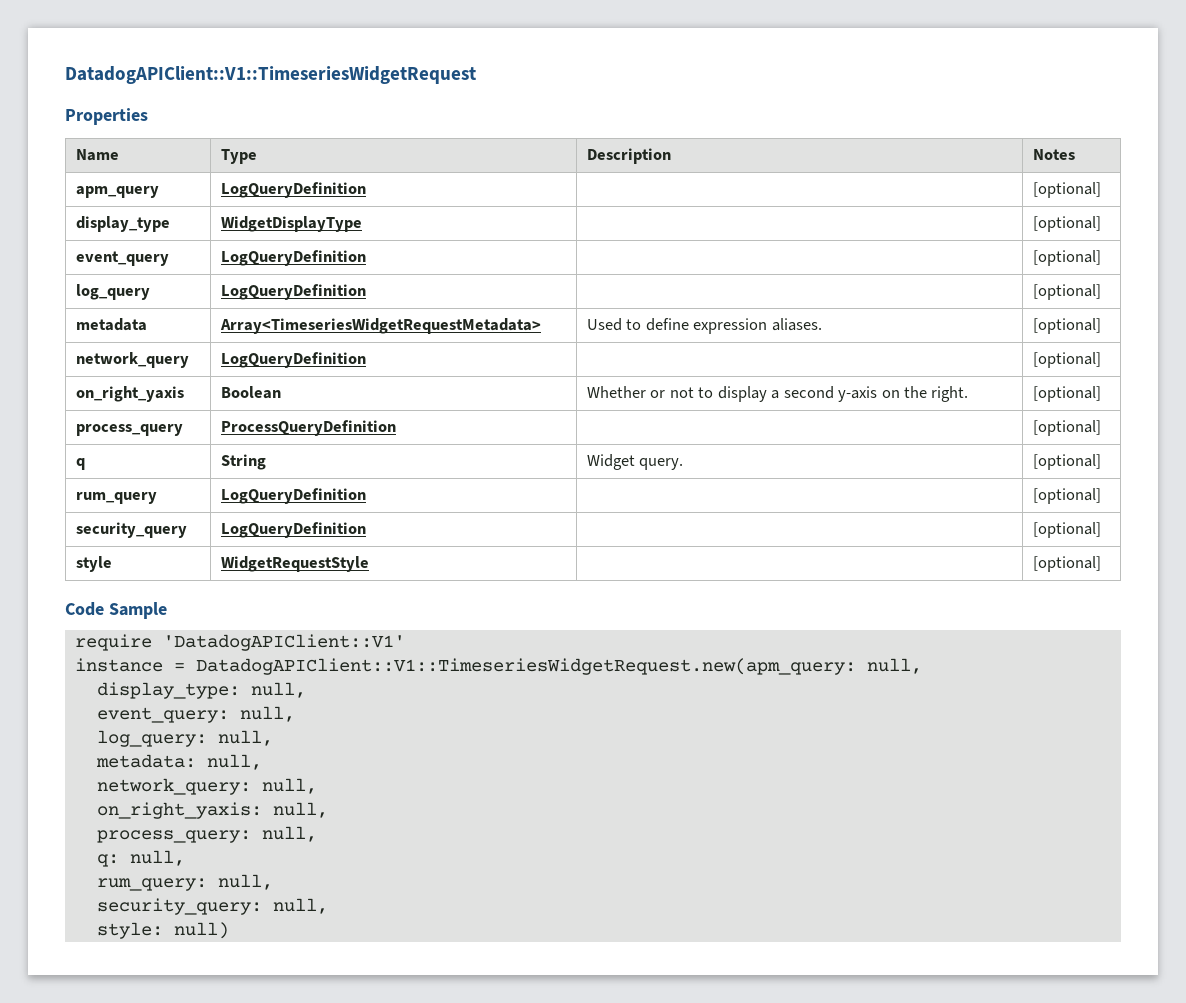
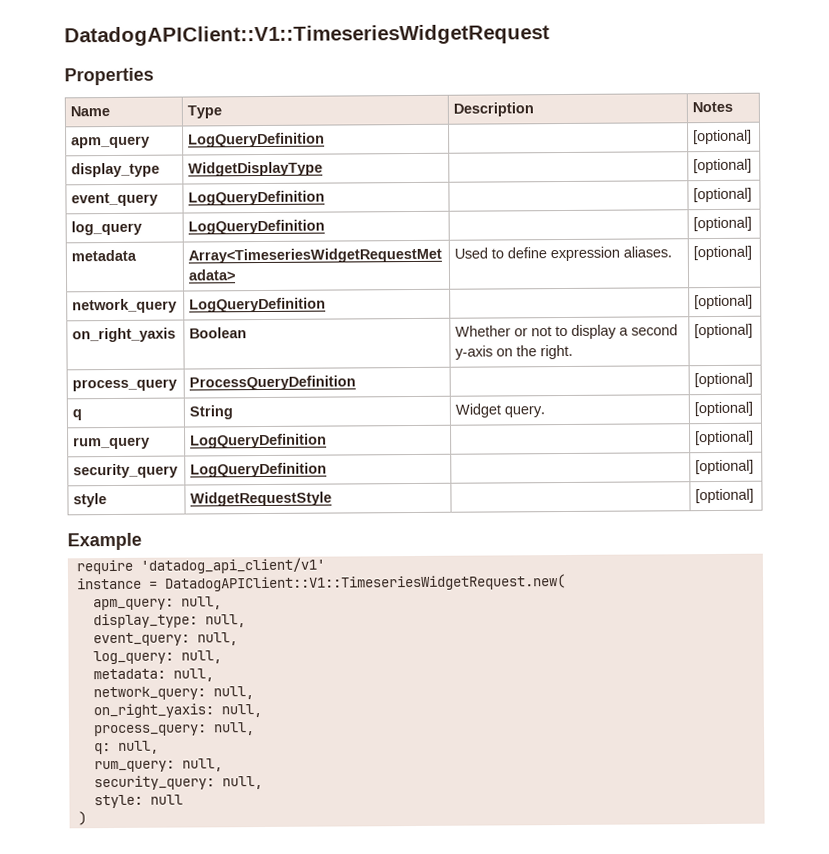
[65,602,167,619] Code Sample -> [67,532,142,551] Example
[162,634,405,651] 'DatadogAPIClient::V1' -> [139,557,325,574] 'datadog_api_client/v1'
[195,658,856,675] DatadogAPIClient::V1::TimeseriesWidgetRequest.new(apm_query: -> [163,574,566,592] [92,598,174,611] DatadogAPIClient::V1::TimeseriesWidgetRequest.new( // apm_query:
[173,922,229,939] null) -> [149,794,183,805] [77,811,87,826] null // )

